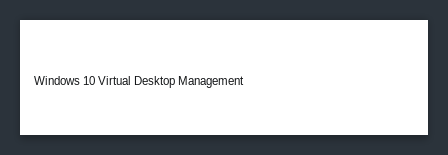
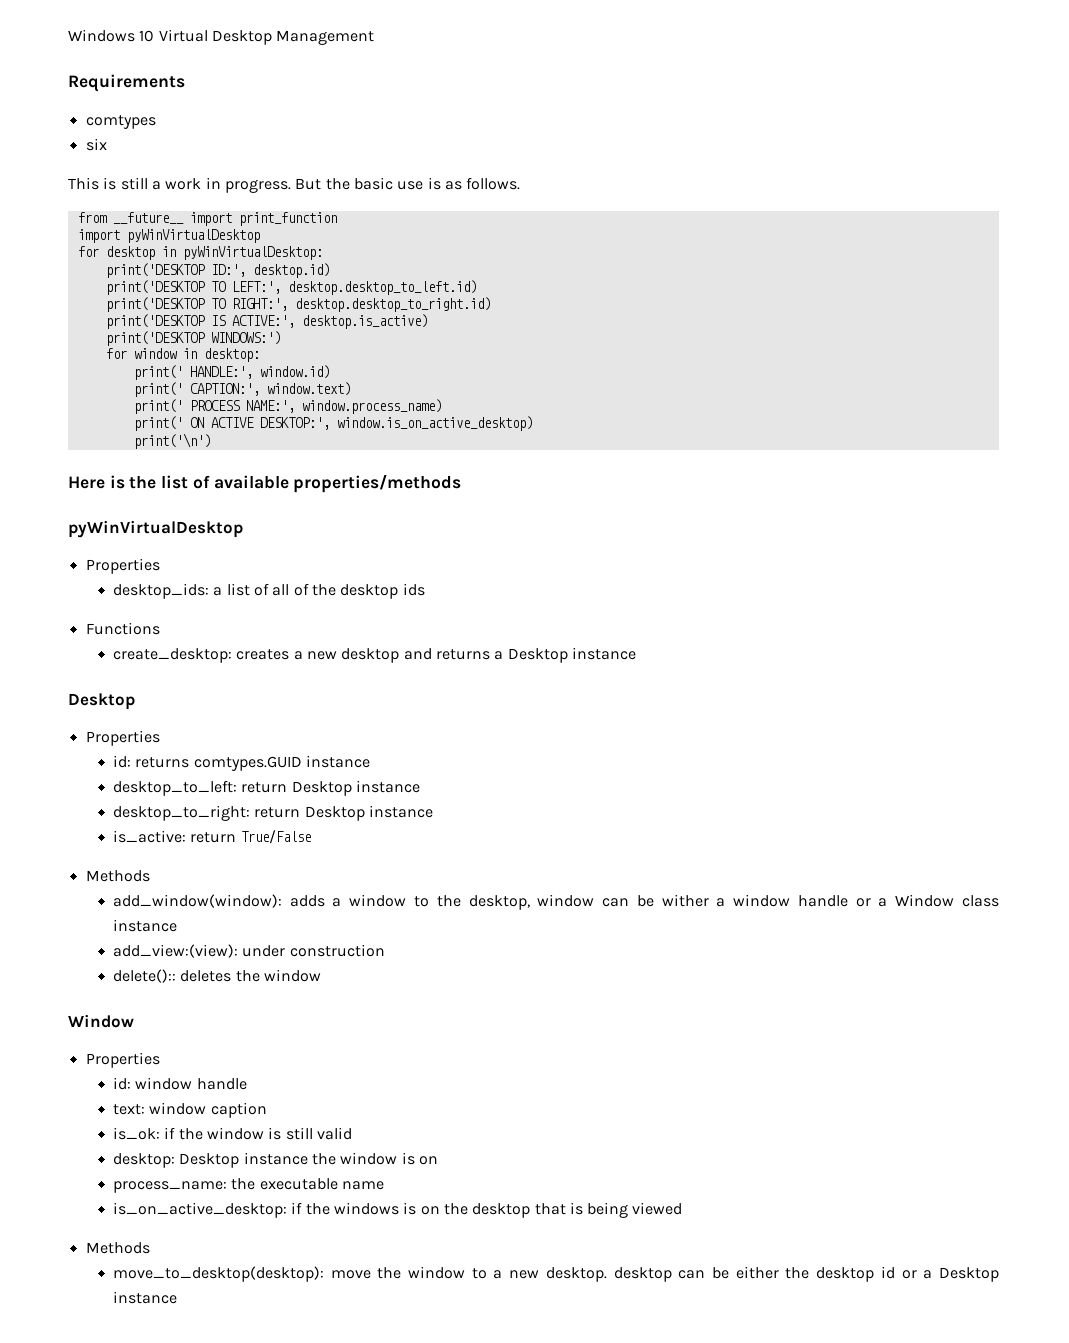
(245, 82) none -> [68,74,185,92] [85,115,156,129] [85,138,107,151] [68,177,521,193] [77,212,337,226] [77,229,260,243] [77,246,323,260] [105,263,330,278] [105,280,477,295] [105,297,491,312] [105,314,428,329] [105,331,281,346] [105,348,260,362] [133,365,330,380] [133,382,351,397] [133,399,442,414] [133,416,533,431] [133,433,211,449] [68,474,462,493] [68,520,243,538] [85,558,160,574] [112,583,425,599] [85,622,160,635] [112,647,636,663] [68,693,135,710] [85,730,160,746] [112,755,370,771] [112,780,420,796] [112,805,433,821] [112,830,311,844] [85,870,150,882] [112,894,999,910] [112,919,177,932] [112,944,385,958] [112,969,321,983] [68,1014,134,1028] [85,1052,160,1068] [112,1077,247,1090] [112,1102,267,1118] [112,1127,352,1140] [112,1152,438,1168] [112,1178,384,1193] [112,1202,683,1218] [85,1242,150,1254] [112,1266,1000,1282] [112,1291,177,1304] // Requirements // comtypes // six // This is still a work in progress. But the basic use is as follows. // from __future__ import print_function // import pyWinVirtualDesktop // for desktop in pyWinVirtualDesktop: // print('DESKTOP ID:', desktop.id) // print('DESKTOP TO LEFT:', desktop.desktop_to_left.id) // print('DESKTOP TO RIGHT:', desktop.desktop_to_right.id) // print('DESKTOP IS ACTIVE:', desktop.is_active) // print('DESKTOP WINDOWS:') // for window in desktop: // print(' HANDLE:', window.id) // print(' CAPTION:', window.text) // print(' PROCESS NAME:', window.process_name) // print(' ON ACTIVE DESKTOP:', window.is_on_active_desktop) // print('\n') // Here is the list of available properties/methods // pyWinVirtualDesktop // Properties // desktop_ids: a list of all of the desktop ids // Functions // create_desktop: creates a new desktop and returns a Desktop instance // Desktop // Properties // id: returns comtypes.GUID instance // desktop_to_left: return Desktop instance // desktop_to_right: return Desktop instance // is_active: return True/False // Methods // add_window(window): adds a window to the desktop, window can be wither a window handle or a Window class instance // add_view:(view): under construction // delete():: deletes the window // Window // Properties // id: window handle // text: window caption // is_ok: if the window is still valid // desktop: Desktop instance the window is on // process_name: the executable name // is_on_active_desktop: if the windows is on the desktop that is being viewed // Methods // move_to_desktop(desktop): move the window to a new desktop. desktop can be either the desktop id or a Desktop instance

